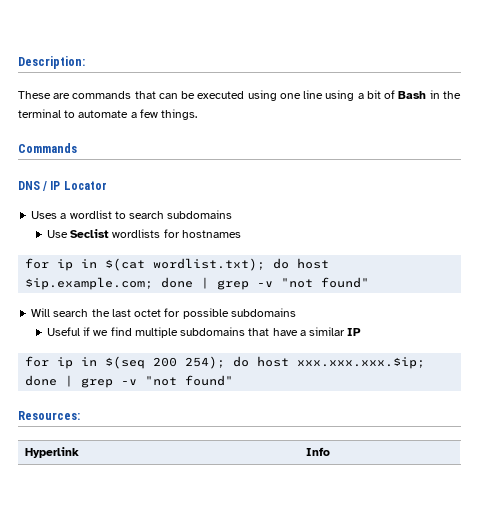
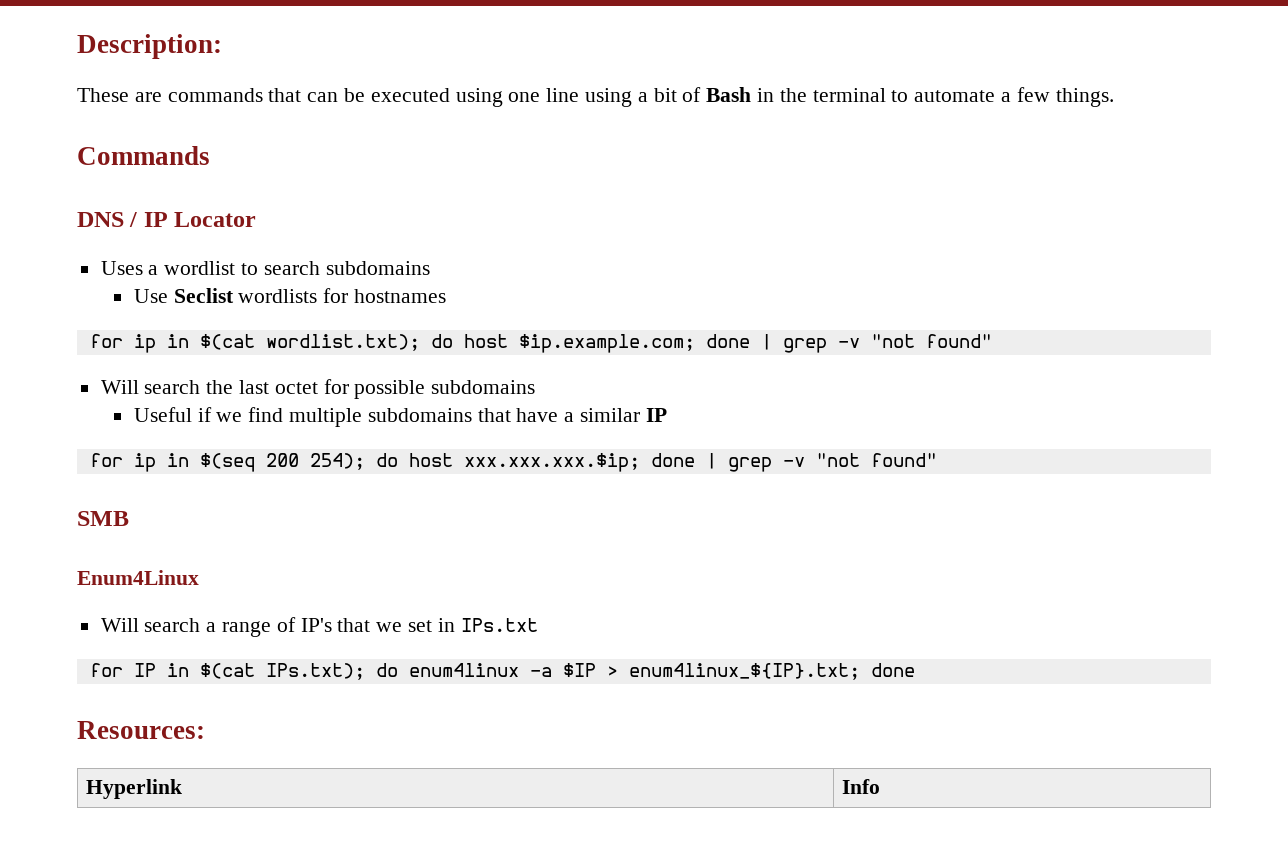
(234, 380) none -> [77,511,129,526] [77,570,199,585] [100,617,538,637] [89,663,915,680] // SMB // Enum4Linux // Will search a range of IP's that we set in IPs.txt // for IP in $(cat IPs.txt); do enum4linux -a $IP > enum4linux_${IP}.txt; done

